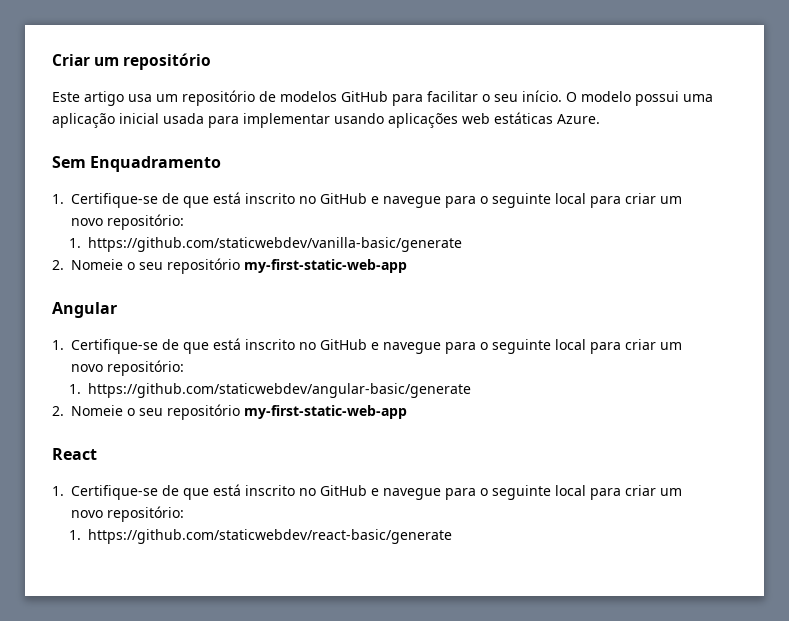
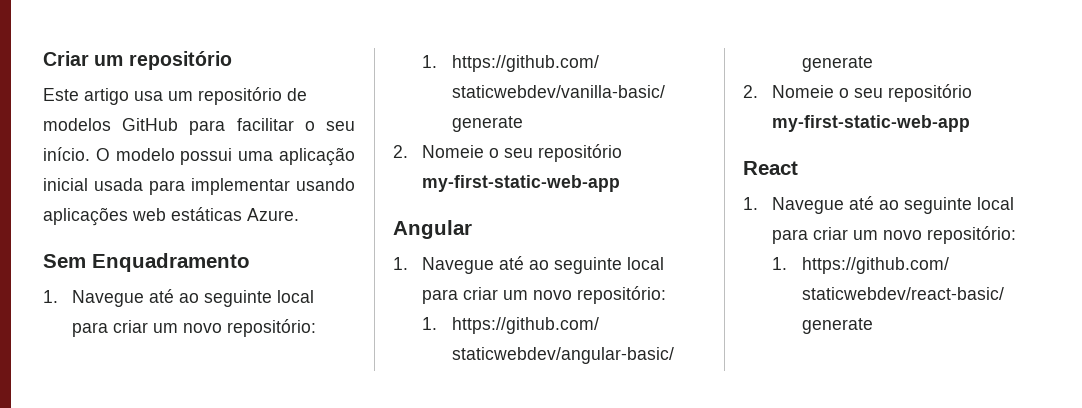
[71,192,488,208] Certifique-se de que está inscrito no GitHub e navegue para o -> [72,289,200,307] Navegue até ao
[71,338,488,354] Certifique-se de que está inscrito no GitHub e navegue para o -> [422,256,550,274] Navegue até ao
[71,484,488,500] Certifique-se de que está inscrito no GitHub e navegue para o -> [772,196,900,214] Navegue até ao

